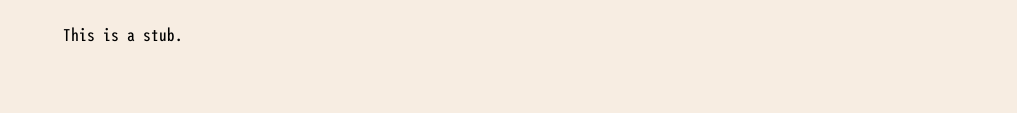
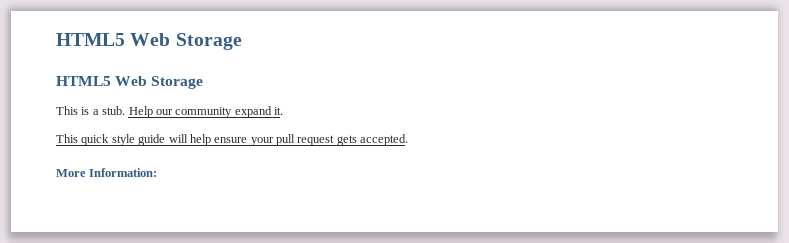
[63,27,183,42] This is a stub. -> [56,33,242,50] [56,76,204,89] [56,106,283,118] [56,134,409,146] [56,168,158,177] HTML5 Web Storage // HTML5 Web Storage // This is a stub. Help our community expand it. // This quick style guide will help ensure your pull request gets accepted. // More Information:

